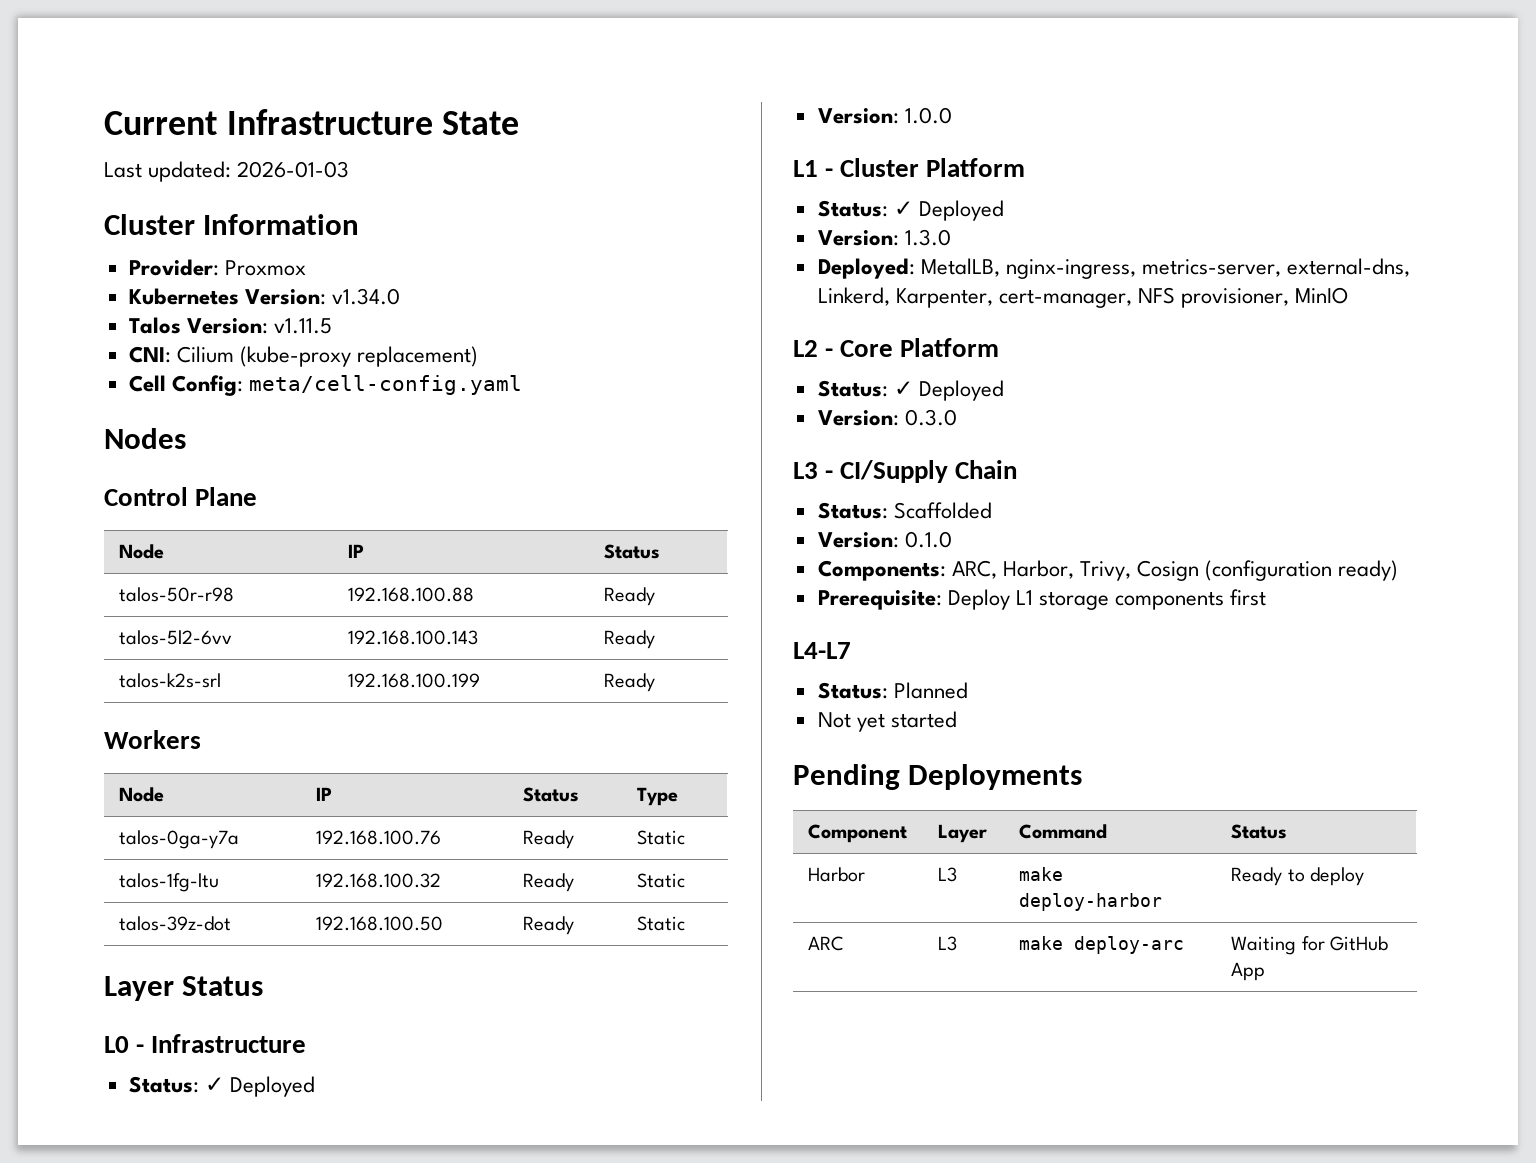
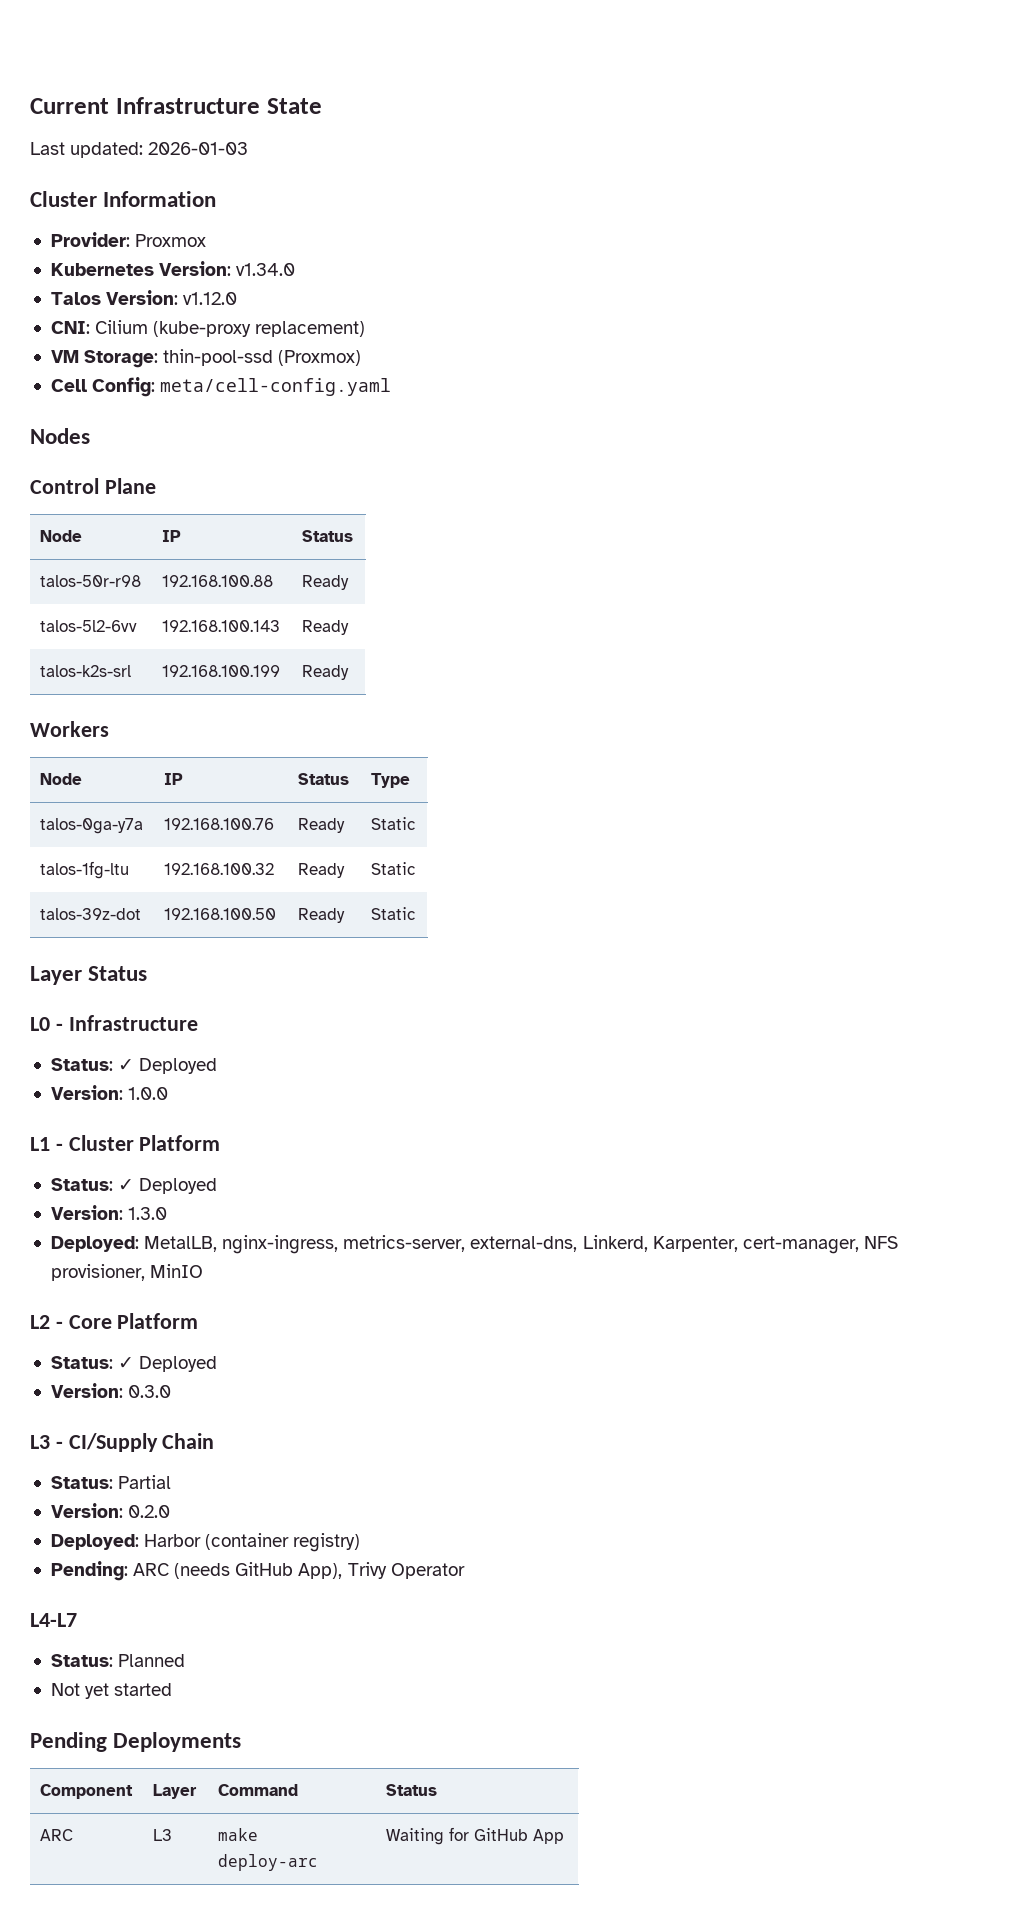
[273,318,332,334] v1.11.5 -> [183,292,238,305] v1.12.0
(478, 356) none -> [50,349,362,368] // VM Storage: thin-pool-ssd (Proxmox)
[893,502,992,519] [817,531,952,548] [817,560,1399,581] [817,589,1267,610] Scaffolded // Version: 0.1.0 // Components: ARC, Harbor, Trivy, Cosign (configuration ready) // Prerequisite: Deploy L1 storage components first -> [118,1475,172,1489] [50,1503,171,1518] [50,1533,361,1552] [50,1561,465,1581] Partial // Version: 0.2.0 // Deployed: Harbor (container registry) // Pending: ARC (needs GitHub App), Trivy Operator
[808,867,866,882] [938,867,958,882] [1019,867,1064,881] [1019,893,1163,911] [1231,867,1365,886] // Harbor | L3 | make deploy-harbor | Ready to deploy -> (438, 1790) none

